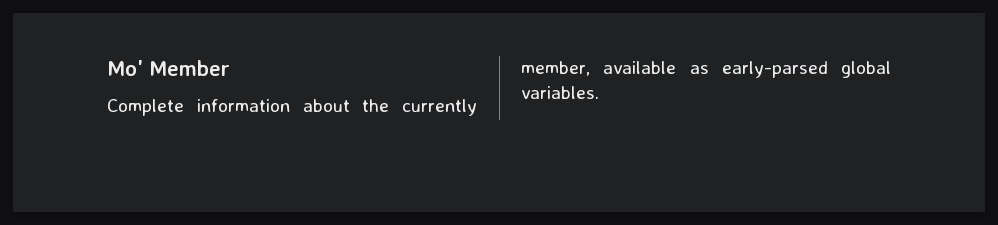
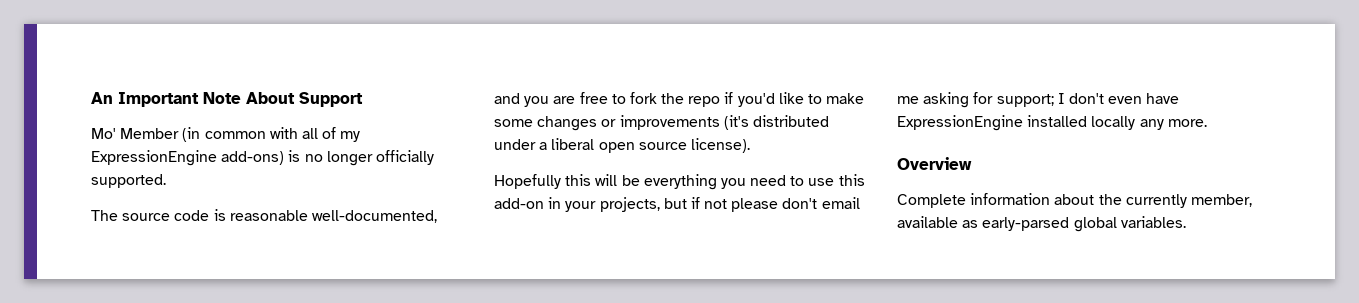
[107,60,230,76] Mo' Member -> [91,92,363,107] [91,127,361,142] [91,150,434,166] [91,174,166,188] [91,209,437,223] [494,92,865,107] [494,115,829,131] [494,138,750,153] [494,174,865,190] [494,197,860,212] [897,92,1180,108] [897,115,1207,131] [897,157,972,170] An Important Note About Support // Mo' Member (in common with all of my ExpressionEngine add-ons) is no longer officially supported. // The source code is reasonable well-documented, and you are free to fork the repo if you'd like to make some changes or improvements (it's distributed under a liberal open source license). // Hopefully this will be everything you need to use this add-on in your projects, but if not please don't email me asking for support; I don't even have ExpressionEngine installed locally any more. // Overview

